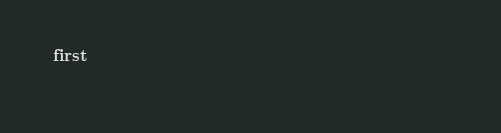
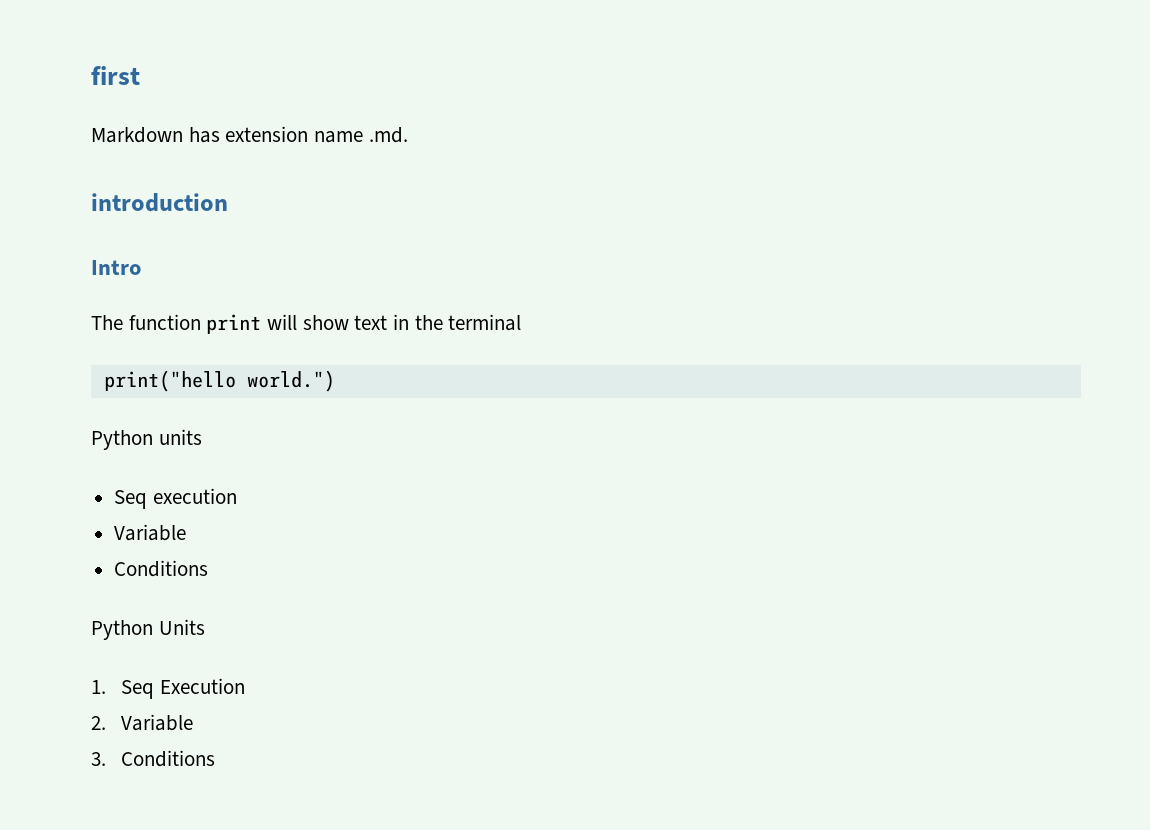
(88, 55) none -> [91,126,408,143] [91,193,228,212] [91,260,141,275] [91,314,522,334] [103,370,335,392] [91,429,202,450] [114,488,237,509] [114,524,187,541] [114,560,209,577] [91,619,205,640] [91,678,245,699] [91,714,193,731] [91,750,215,767] // Markdown has extension name .md. // introduction // Intro // The function print will show text in the terminal // print("hello world.") // Python units // Seq execution // Variable // Conditions // Python Units // 1. Seq Execution // 2. Variable // 3. Conditions

